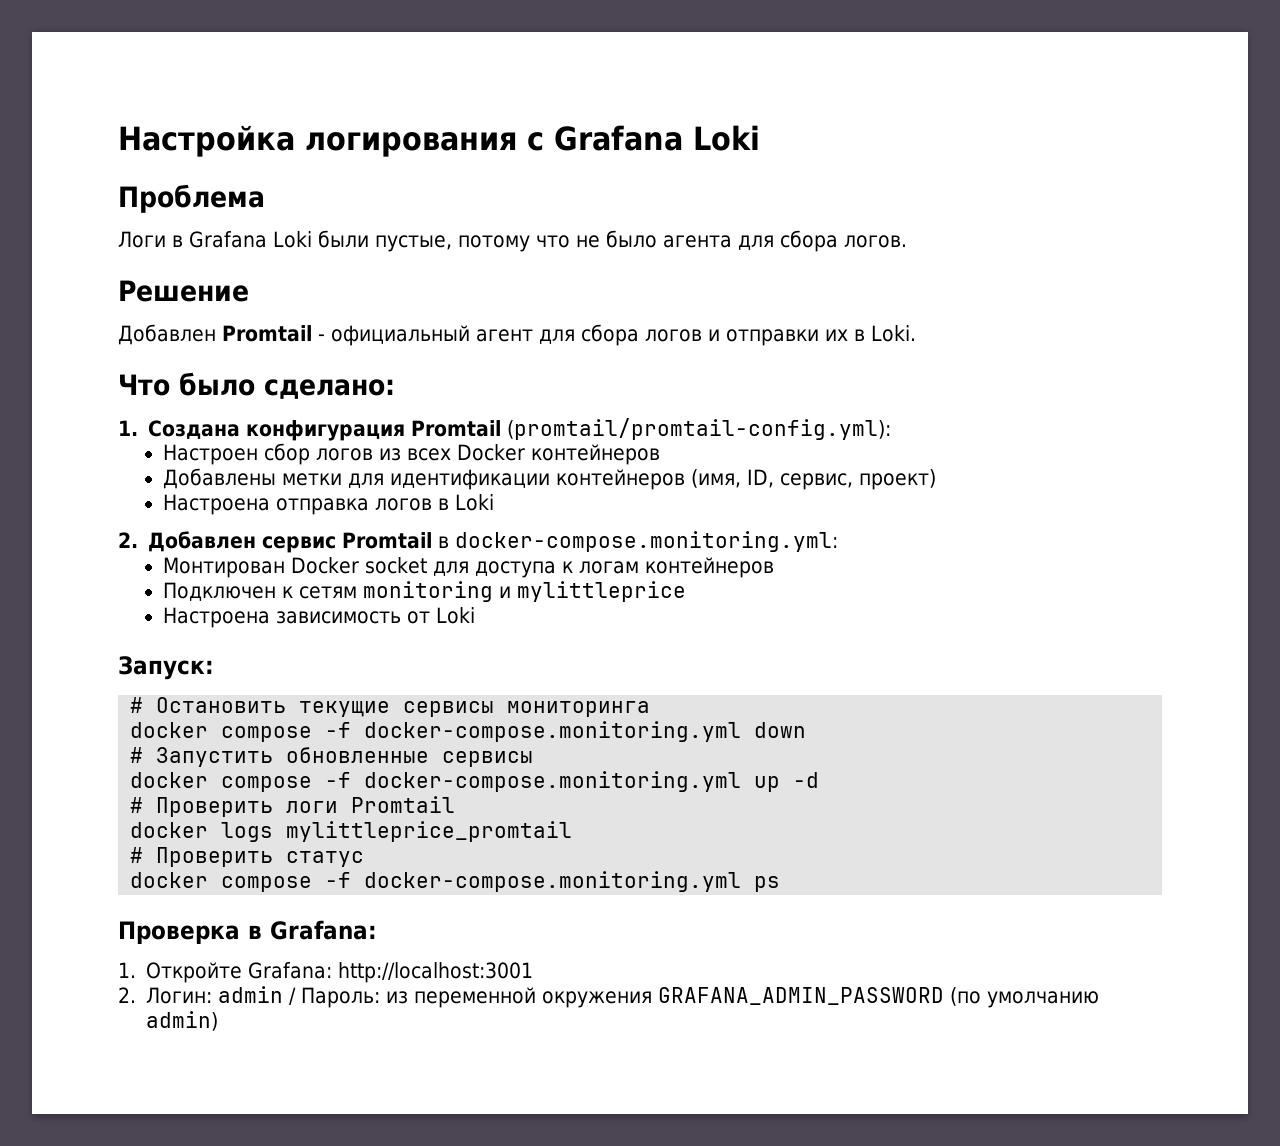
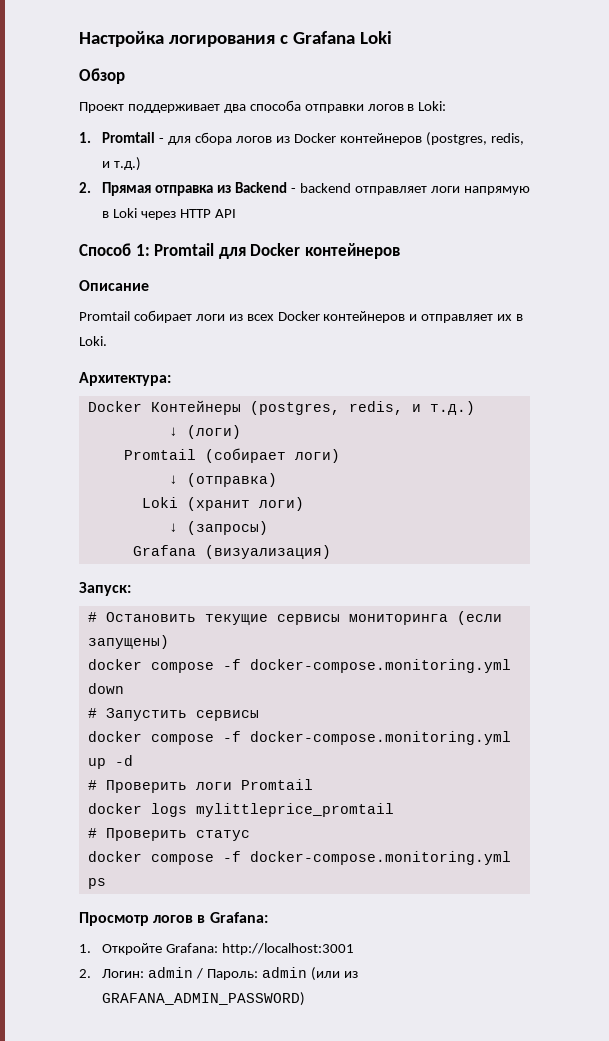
[118,184,265,213] [118,230,907,252] [118,280,249,302] [118,324,916,346] [118,372,395,399] [118,418,892,441] [163,443,661,465] [163,468,937,490] [163,494,495,515] [118,531,839,553] [163,557,775,578] [163,581,687,602] [163,607,476,628] Проблема // Логи в Grafana Loki были пустые, потому что не было агента для сбора логов. // Решение // Добавлен Promtail - официальный агент для сбора логов и отправки их в Loki. // Что было сделано: // 1. Создана конфигурация Promtail (promtail/promtail-config.yml): // Настроен сбор логов из всех Docker контейнеров // Добавлены метки для идентификации контейнеров (имя, ID, сервис, проект) // Настроена отправка логов в Loki // 2. Добавлен сервис Promtail в docker-compose.monitoring.yml: // Монтирован Docker socket для доступа к логам контейнеров // Подключен к сетям monitoring и mylittleprice // Настроена зависимость от Loki -> [79,68,125,84] [79,100,447,113] [79,132,524,146] [102,157,142,171] [79,182,530,196] [102,208,237,220] [79,243,400,259] [79,280,149,291] [79,310,524,323] [79,336,107,346] [79,372,171,386] [87,400,475,415] [168,425,241,439] [123,448,340,463] [168,473,277,487] [141,497,304,511] [168,521,268,535] [132,545,331,559] Обзор // Проект поддерживает два способа отправки логов в Loki: // 1. Promtail - для сбора логов из Docker контейнеров (postgres, redis, и т.д.) // 2. Прямая отправка из Backend - backend отправляет логи напрямую в Loki через HTTP API // Способ 1: Promtail для Docker контейнеров // Описание // Promtail собирает логи из всех Docker контейнеров и отправляет их в Loki. // Архитектура: // Docker Контейнеры (postgres, redis, и т.д.) // ↓ (логи) // Promtail (собирает логи) // ↓ (отправка) // Loki (хранит логи) // ↓ (запросы) // Grafana (визуализация)
(651, 709) none -> [456,611,502,625] [87,635,169,649] (если запущены)
[286,747,430,763] обновленные -> (187, 714) none
[118,921,240,944] Проверка -> [79,912,194,926] Просмотр логов
[386,987,1100,1008] [146,1011,219,1031] из переменной окружения GRAFANA_ADMIN_PASSWORD (по умолчанию admin) -> [262,967,358,981] [102,992,306,1006] admin (или из GRAFANA_ADMIN_PASSWORD)

